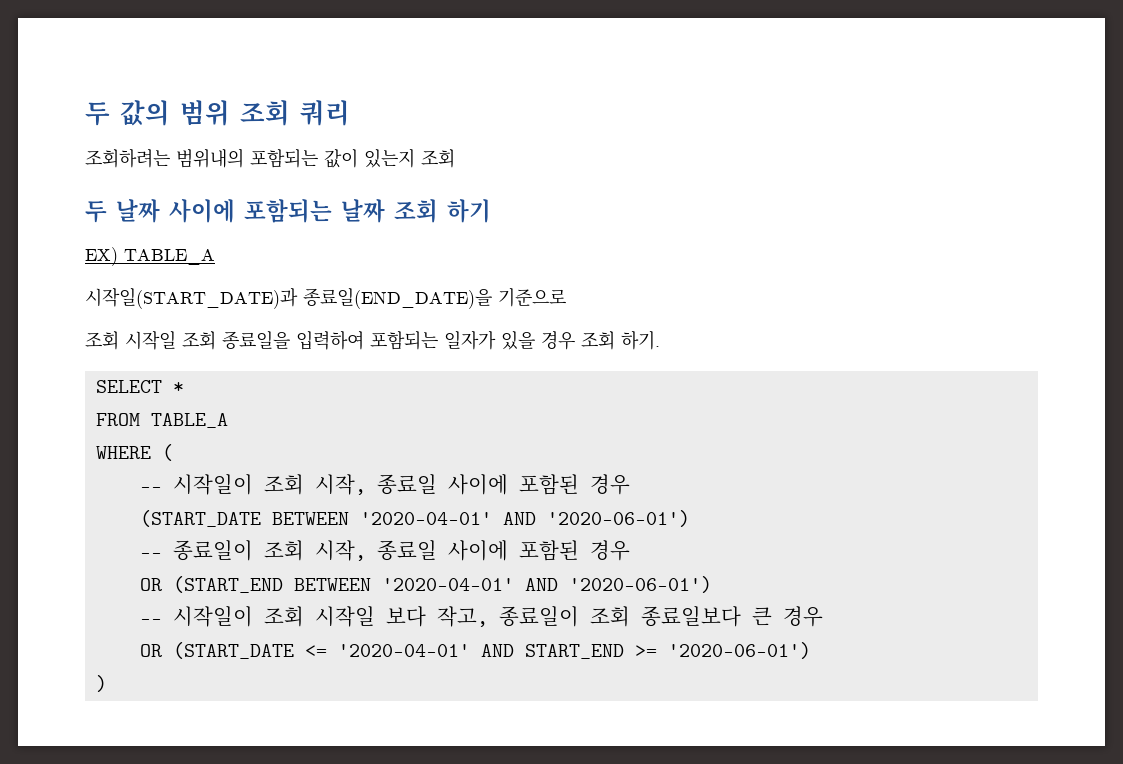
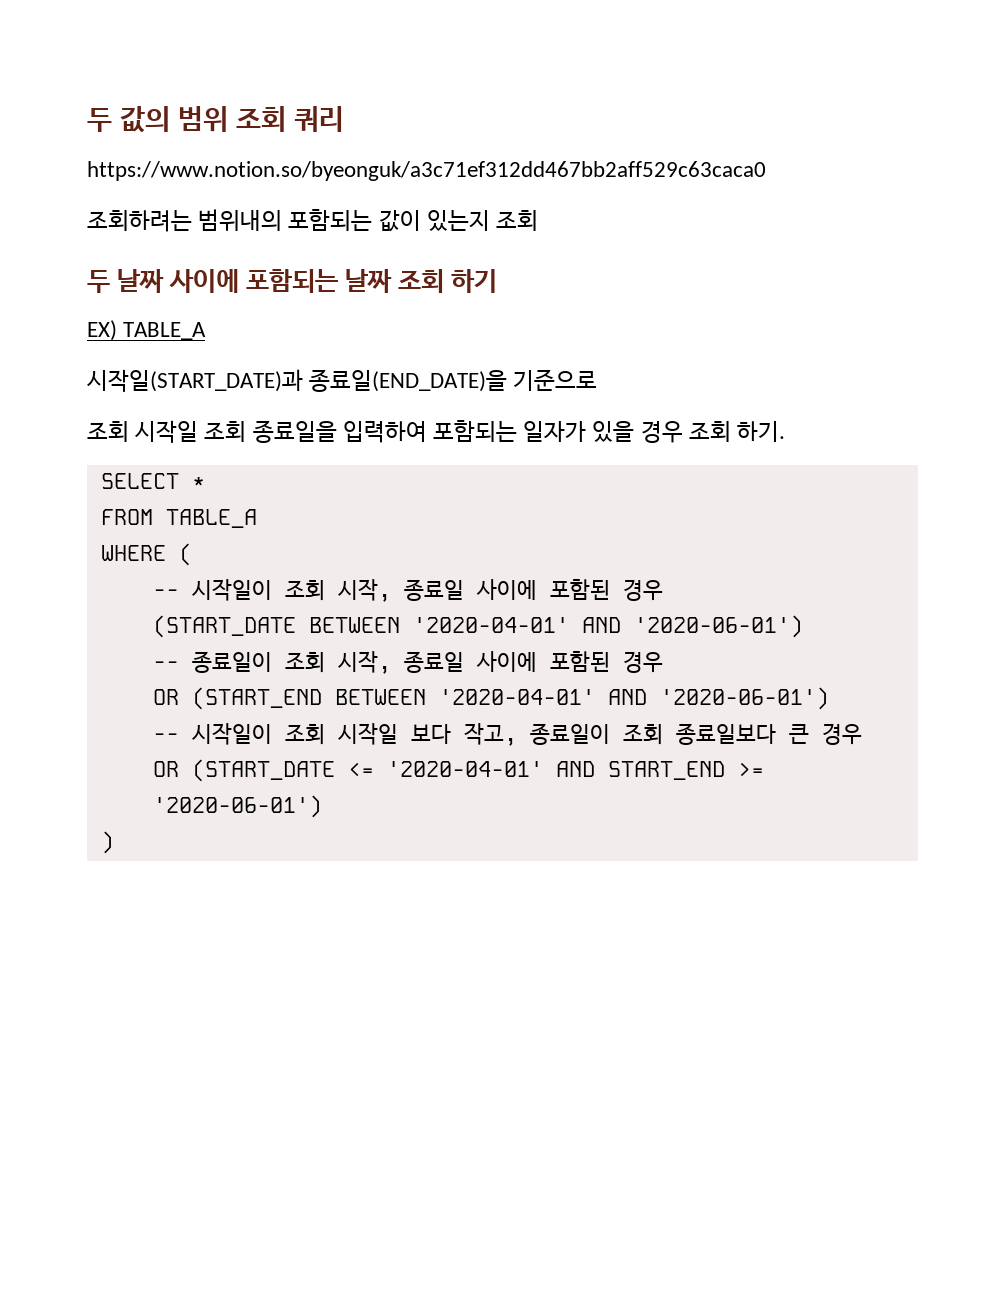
(350, 113) none -> [87,161,766,181] // https://www.notion.so/byeonguk/a3c71ef312dd467bb2aff529c63caca0

